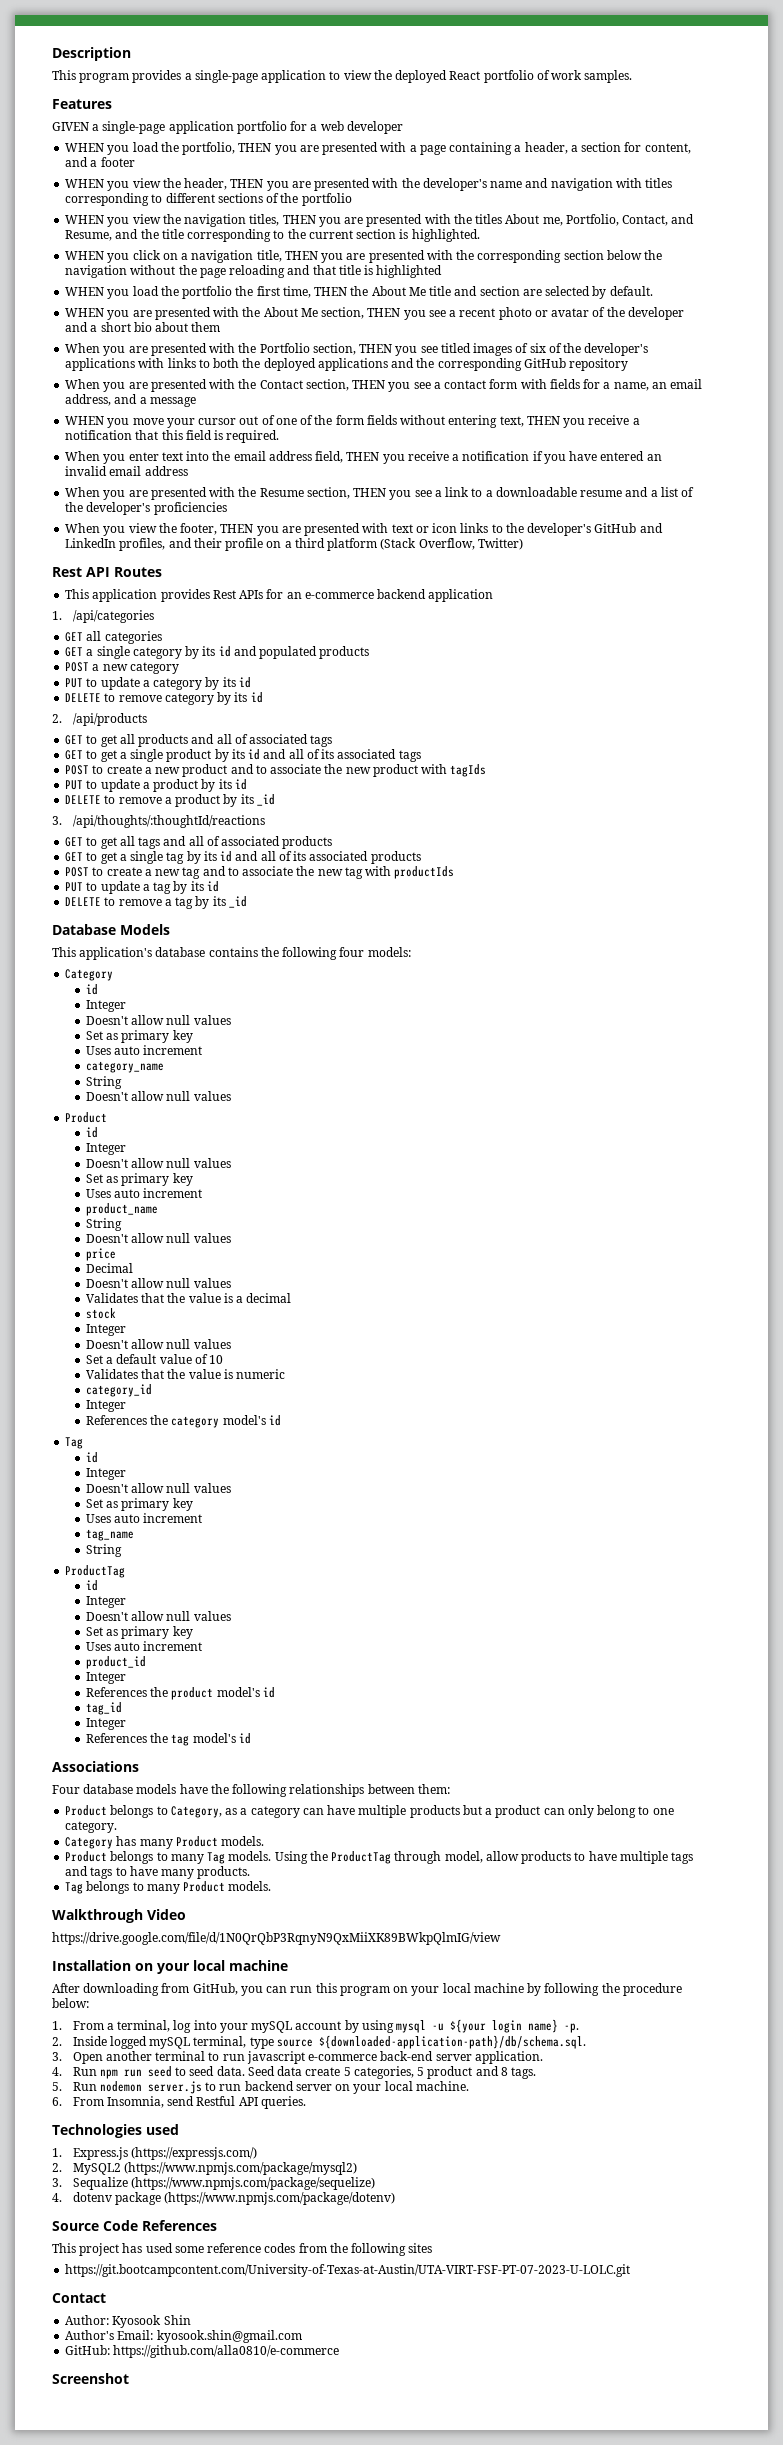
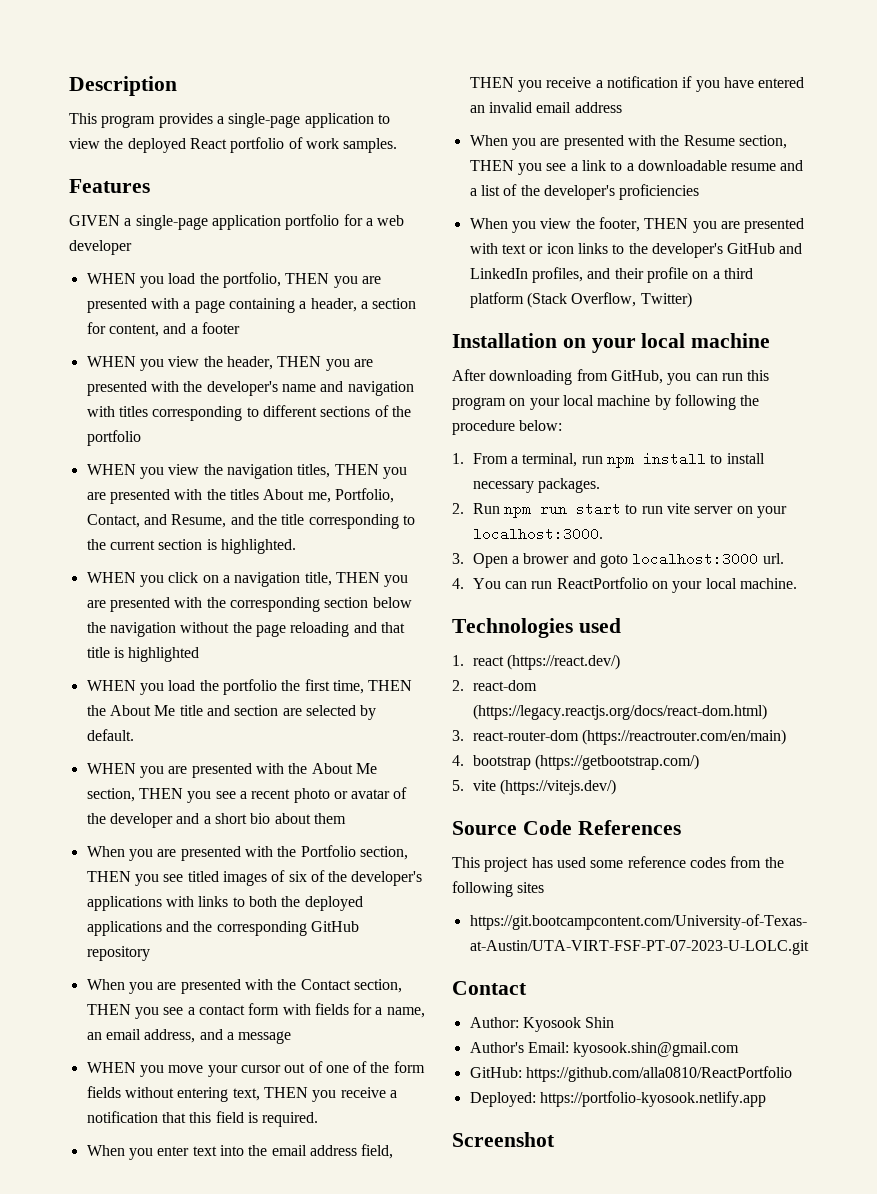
[52,567,162,577] [65,589,494,602] [52,610,154,623] [65,631,162,644] [65,646,370,659] [65,662,179,674] [65,677,251,690] [65,692,263,705] [52,713,147,726] [65,734,333,747] [65,749,421,762] [65,764,487,777] [65,779,247,792] [65,794,275,807] [52,815,265,828] [65,836,333,849] [65,851,421,864] [65,866,455,879] [65,881,219,894] [65,896,247,909] [52,924,170,935] [52,947,411,960] [65,969,114,981] [85,984,98,995] [85,1000,126,1012] [85,1015,231,1025] [85,1030,193,1043] [85,1045,203,1055] [85,1061,164,1073] [85,1076,122,1089] [85,1091,231,1101] [65,1112,108,1123] [85,1127,98,1138] [85,1143,126,1155] [85,1158,231,1168] [85,1173,193,1186] [85,1188,203,1198] [85,1203,158,1216] [85,1218,122,1231] [85,1233,231,1243] [85,1248,116,1261] [85,1263,133,1273] [85,1278,231,1288] [85,1293,292,1303] [85,1308,116,1319] [85,1324,126,1336] [85,1339,231,1349] [85,1354,224,1364] [85,1369,286,1379] [85,1384,152,1397] [85,1400,126,1412] [85,1415,281,1428] [65,1437,84,1449] [85,1452,98,1463] [85,1468,126,1480] [85,1483,231,1493] [85,1498,193,1511] [85,1513,203,1523] [85,1529,134,1541] [85,1544,122,1557] [65,1565,126,1578] [85,1580,98,1591] [85,1596,126,1608] [85,1611,231,1621] [85,1626,193,1639] [85,1641,203,1651] [85,1656,146,1669] [85,1672,126,1684] [85,1687,275,1700] [85,1702,122,1715] [85,1718,126,1730] [85,1733,251,1746] [52,1761,139,1772] [52,1784,450,1797] [65,1805,674,1818] [65,1821,118,1833] [65,1836,265,1849] [65,1851,694,1864] [65,1866,251,1879] [65,1881,272,1894] [52,1909,186,1923] [52,1932,501,1945] // Rest API Routes // This application provides Rest APIs for an e-commerce backend application // 1. /api/categories // GET all categories // GET a single category by its id and populated products // POST a new category // PUT to update a category by its id // DELETE to remove category by its id // 2. /api/products // GET to get all products and all of associated tags // GET to get a single product by its id and all of its associated tags // POST to create a new product and to associate the new product with tagIds // PUT to update a product by its id // DELETE to remove a product by its _id // 3. /api/thoughts/:thoughtId/reactions // GET to get all tags and all of associated products // GET to get a single tag by its id and all of its associated products // POST to create a new tag and to associate the new tag with productIds // PUT to update a tag by its id // DELETE to remove a tag by its _id // Database Models // This application's database contains the following four models: // Category // id // Integer // Doesn't allow null values // Set as primary key // Uses auto increment // category_name // String // Doesn't allow null values // Product // id // Integer // Doesn't allow null values // Set as primary key // Uses auto increment // product_name // String // Doesn't allow null values // price // Decimal // Doesn't allow null values // Validates that the value is a decimal // stock // Integer // Doesn't allow null values // Set a default value of 10 // Validates that the value is numeric // category_id // Integer // References the category model's id // Tag // id // Integer // Doesn't allow null values // Set as primary key // Uses auto increment // tag_name // String // ProductTag // id // Integer // Doesn't allow null values // Set as primary key // Uses auto increment // product_id // Integer // References the product model's id // tag_id // Integer // References the tag model's id // Associations // Four database models have the following relationships between them: // Product belongs to Category, as a category can have multiple products but a product can only belong to one category. // Category has many Product models. // Product belongs to many Tag models. Using the ProductTag through model, allow products to have multiple tags and tags to have many products. // Tag belongs to many Product models. // Walkthrough Video // https://drive.google.com/file/d/1N0QrQbP3RqnyN9QxMiiXK89BWkpQlmIG/view -> (692, 300) none
[173,2019,580,2033] [52,2035,586,2049] [52,2051,543,2064] [52,2066,537,2079] [52,2081,469,2094] [52,2096,306,2109] log into your mySQL account by using mysql -u ${your login name} -p. // 2. Inside logged mySQL terminal, type source ${downloaded-application-path}/db/schema.sql. // 3. Open another terminal to run javascript e-commerce back-end server application. // 4. Run npm run seed to seed data. Seed data create 5 categories, 5 product and 8 tags. // 5. Run nodemon server.js to run backend server on your local machine. // 6. From Insomnia, send Restful API queries. -> [581,452,765,468] [472,478,601,493] [452,502,788,518] [472,527,603,541] [452,552,784,568] [452,577,798,593] run npm install to install necessary packages. // 2. Run npm run start to run vite server on your localhost:3000. // 3. Open a brower and goto localhost:3000 url. // 4. You can run ReactPortfolio on your local machine.
[72,2147,257,2160] [52,2162,357,2175] [52,2177,375,2190] [52,2192,396,2205] Express.js (https://expressjs.com/) // 2. MySQL2 (https://www.npmjs.com/package/mysql2) // 3. Sequalize (https://www.npmjs.com/package/sequelize) // 4. dotenv package (https://www.npmjs.com/package/dotenv) -> [472,654,621,670] [452,680,537,691] [472,704,767,720] [452,729,787,745] [452,754,700,770] [452,779,617,795] react (https://react.dev/) // 2. react-dom (https://legacy.reactjs.org/docs/react-dom.html) // 3. react-router-dom (https://reactrouter.com/en/main) // 4. bootstrap (https://getbootstrap.com/) // 5. vite (https://vitejs.dev/)
[113,2345,340,2358] https://github.com/alla0810/e-commerce -> [525,1066,792,1082] [469,1091,766,1107] https://github.com/alla0810/ReactPortfolio // Deployed: https://portfolio-kyosook.netlify.app

